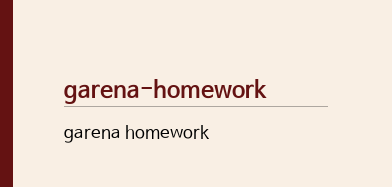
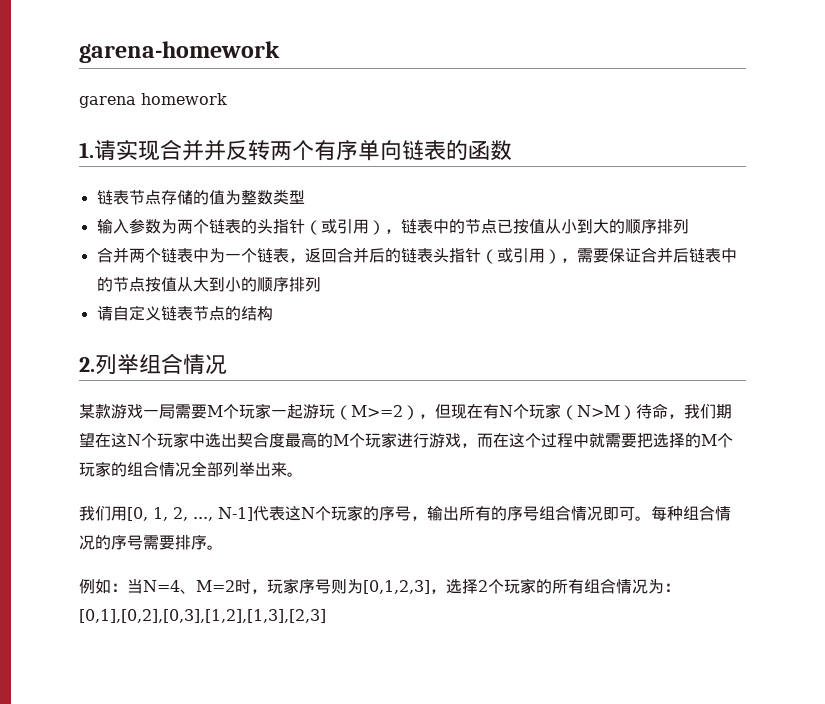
(211, 132) none -> [79,139,512,161] [96,189,305,205] [96,219,689,235] [96,247,737,264] [96,277,321,292] [96,305,273,321] [79,353,227,375] [79,403,732,420] [79,432,733,448] [79,461,303,477] [79,505,731,521] [79,535,223,550] [79,578,680,594] [79,609,326,623] // 1.请实现合并并反转两个有序单向链表的函数 // 链表节点存储的值为整数类型 // 输入参数为两个链表的头指针（或引用），链表中的节点已按值从小到大的顺序排列 // 合并两个链表中为一个链表，返回合并后的链表头指针（或引用），需要保证合并后链表中的节点按值从大到小的顺序排列 // 请自定义链表节点的结构 // 2.列举组合情况 // 某款游戏一局需要M个玩家一起游玩（M>=2），但现在有N个玩家（N>M）待命，我们期望在这N个玩家中选出契合度最高的M个玩家进行游戏，而在这个过程中就需要把选择的M个玩家的组合情况全部列举出来。 // 我们用[0, 1, 2, ..., N-1]代表这N个玩家的序号，输出所有的序号组合情况即可。每种组合情况的序号需要排序。 // 例如：当N=4、M=2时，玩家序号则为[0,1,2,3]，选择2个玩家的所有组合情况为：[0,1],[0,2],[0,3],[1,2],[1,3],[2,3]

